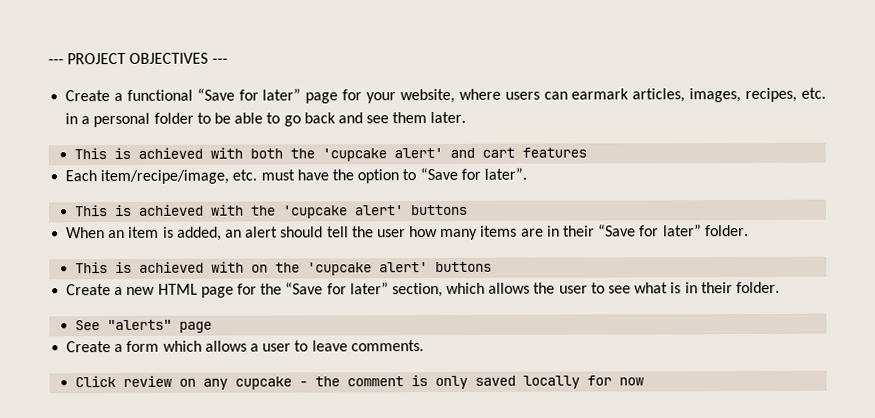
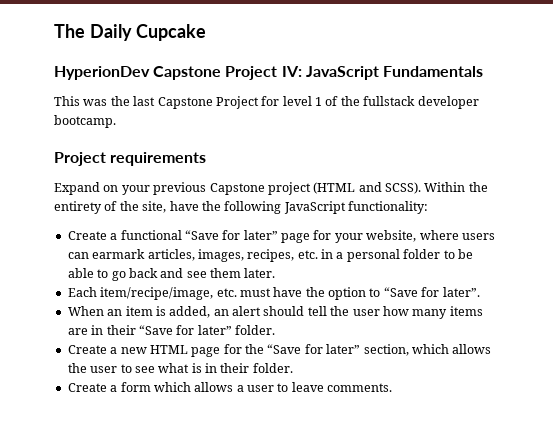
[48,52,228,65] --- PROJECT OBJECTIVES --- -> [54,24,207,41] [54,66,483,80] [54,96,479,109] [54,115,116,128] [54,152,207,166] [54,182,488,195] [54,201,428,214] The Daily Cupcake // HyperionDev Capstone Project IV: JavaScript Fundamentals // This was the last Capstone Project for level 1 of the fullstack developer bootcamp. // Project requirements // Expand on your previous Capstone project (HTML and SCSS). Within the entirety of the site, have the following JavaScript functionality:
[74,147,588,162] // This is achieved with both the 'cupcake alert' and cart features -> (276, 273) none
[74,204,469,219] // This is achieved with the 'cupcake alert' buttons -> (480, 292) none
[75,261,493,276] // This is achieved with on the 'cupcake alert' buttons -> (275, 330) none
[75,319,213,333] // See "alerts" page -> (293, 368) none
[75,375,645,390] // Click review on any cupcake - the comment is only saved locally for now -> (393, 387) none

